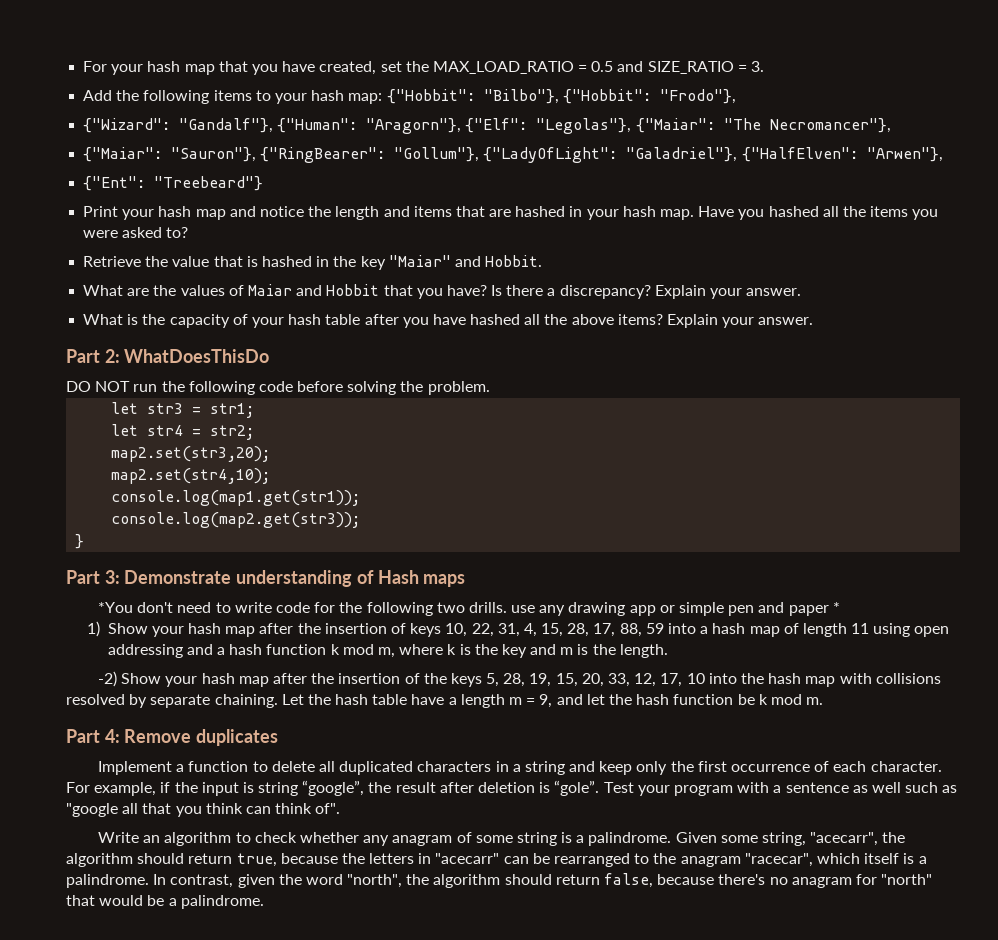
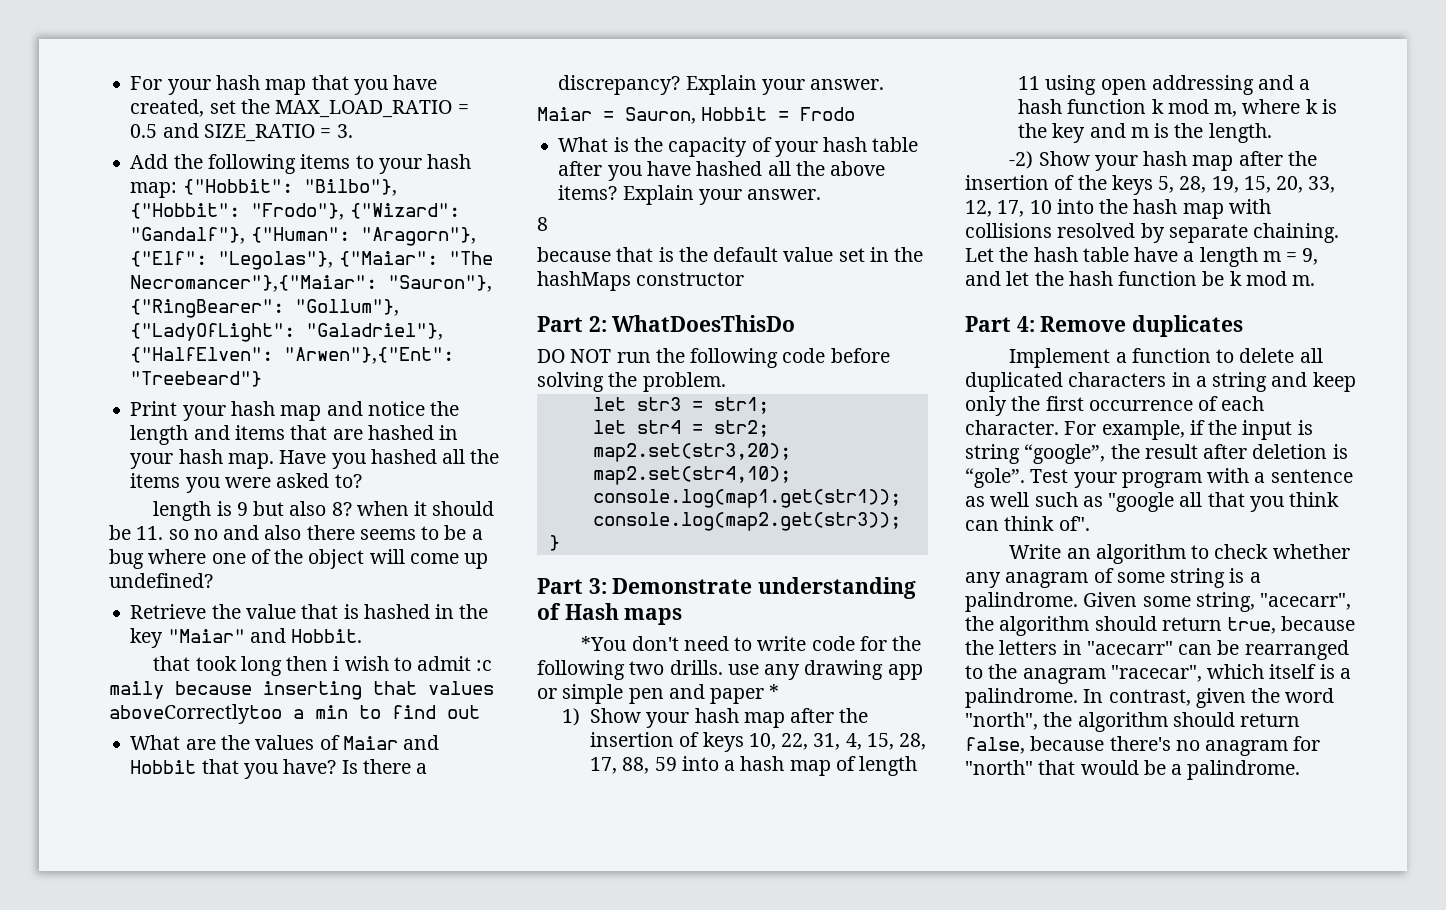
(736, 96) // -> (345, 211) none
[769,118,891,133] [83,147,163,162] Necromancer"}, // {"Maiar": -> [130,275,378,292] Necromancer"},{"Maiar":
[866,147,943,162] [83,176,146,191] "Arwen"}, // {"Ent": -> [284,347,455,364] "Arwen"},{"Ent":
(189, 232) none -> [153,501,495,521] [109,525,483,540] [109,549,489,569] [109,573,213,588] // length is 9 but also 8? when it should be 11. so no and also there seems to be a bug where one of the object will come up undefined?
(543, 261) none -> [153,656,493,676] [109,681,494,700] [109,704,480,724] // that took long then i wish to admit :c maily because inserting that values aboveCorrectlytoo a min to find out
(802, 292) none -> [537,107,856,124] // Maiar = Sauron, Hobbit = Frodo
(814, 321) none -> [537,217,548,231] [537,247,924,262] [537,271,745,291] // 8 // because that is the default value set in the hashMaps constructor

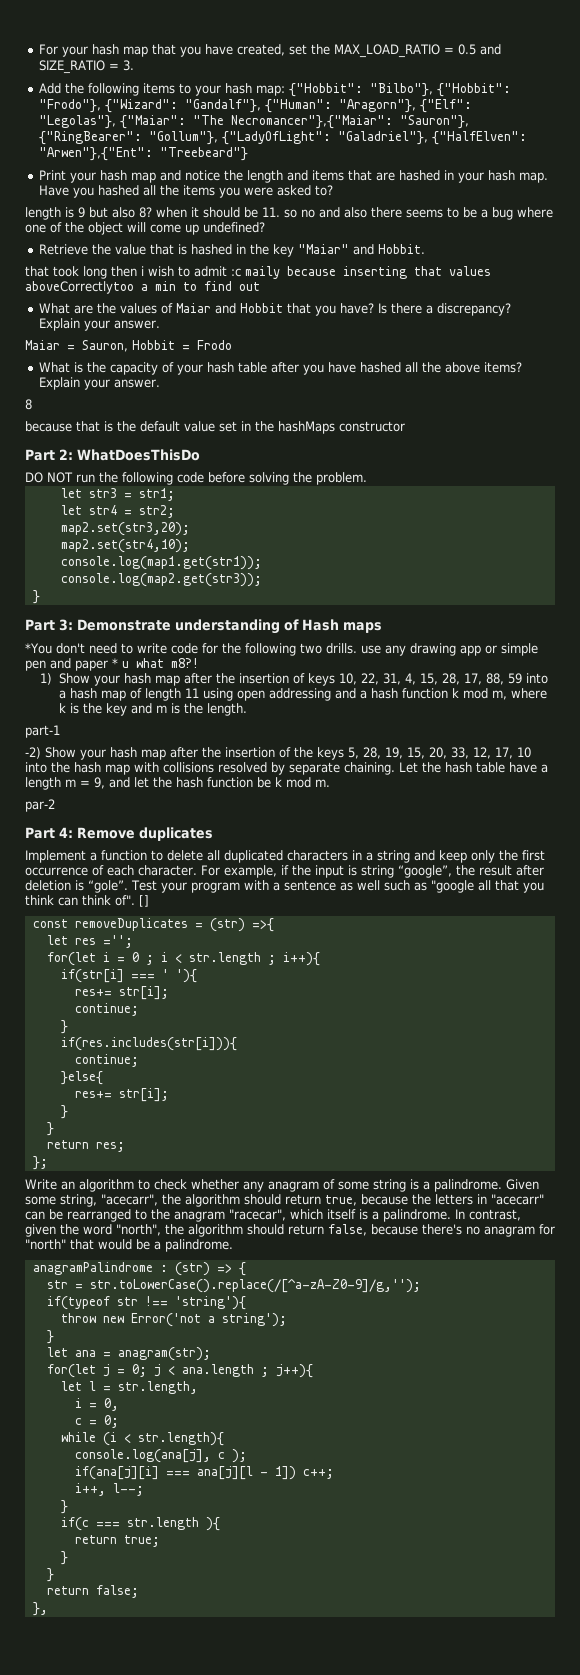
(780, 691) none -> [122,658,199,668] u what m8?!
(1272, 133) none -> [25,725,60,738] // part-1
(1316, 280) none -> [25,799,55,812] // par-2
(1090, 523) none -> [139,895,149,907] [32,918,274,932] [46,935,133,948] [46,952,320,966] [60,969,197,983] [74,986,169,1000] [74,1003,139,1016] [60,1020,68,1034] [60,1037,237,1051] [74,1054,139,1067] [60,1071,103,1085] [74,1088,169,1102] [60,1105,68,1119] [46,1122,54,1136] [46,1140,125,1152] [32,1156,48,1170] [] // const removeDuplicates = (str) =>{ // let res =''; // for(let i = 0 ; i < str.length ; i++){ // if(str[i] === ' '){ // res+= str[i]; // continue; // } // if(res.includes(str[i])){ // continue; // }else{ // res+= str[i]; // } // } // return res; // };
(1301, 770) none -> [32,1262,246,1276] [46,1279,421,1293] [46,1296,246,1310] [60,1313,287,1327] [46,1330,54,1344] [46,1347,211,1361] [46,1364,313,1378] [60,1381,198,1394] [74,1398,119,1411] [74,1415,119,1428] [60,1432,224,1446] [74,1449,247,1463] [74,1466,334,1480] [74,1483,144,1496] [60,1500,68,1514] [60,1517,220,1531] [74,1535,160,1547] [60,1551,68,1565] [46,1568,54,1582] [46,1585,139,1598] [32,1602,48,1616] // anagramPalindrome : (str) => { // str = str.toLowerCase().replace(/[^a-zA-Z0-9]/g,''); // if(typeof str !== 'string'){ // throw new Error('not a string'); // } // let ana = anagram(str); // for(let j = 0; j < ana.length ; j++){ // let l = str.length, // i = 0, // c = 0; // while (i < str.length){ // console.log(ana[j], c ); // if(ana[j][i] === ana[j][l - 1]) c++; // i++, l--; // } // if(c === str.length ){ // return true; // } // } // return false; // },

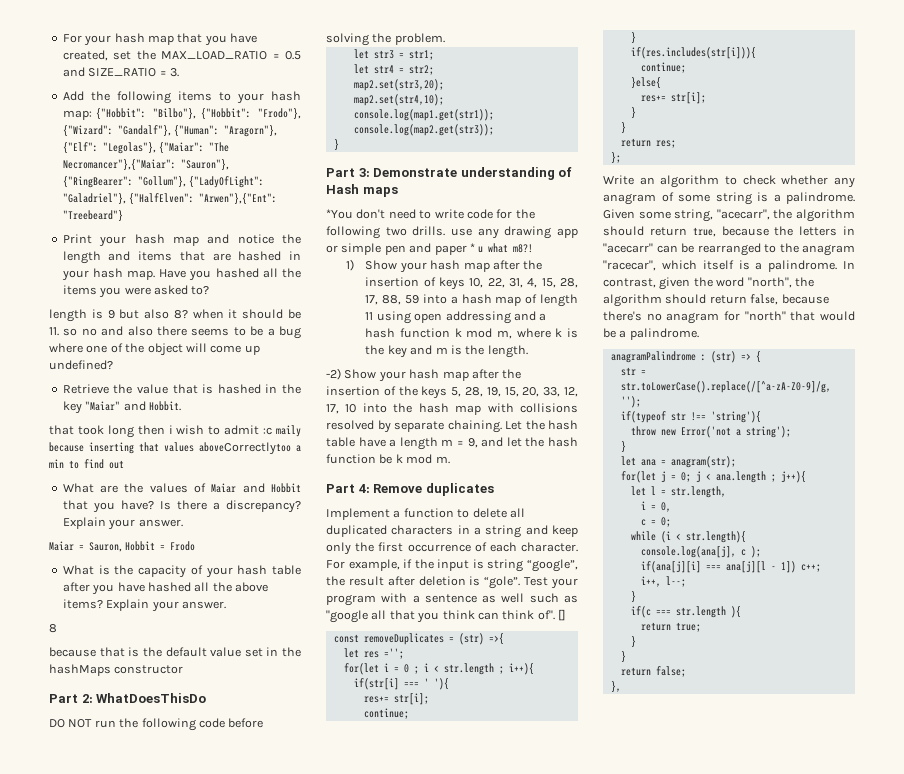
[25,725,60,738] // part-1 -> (528, 351) none
[25,799,55,812] // par-2 -> (450, 460) none

